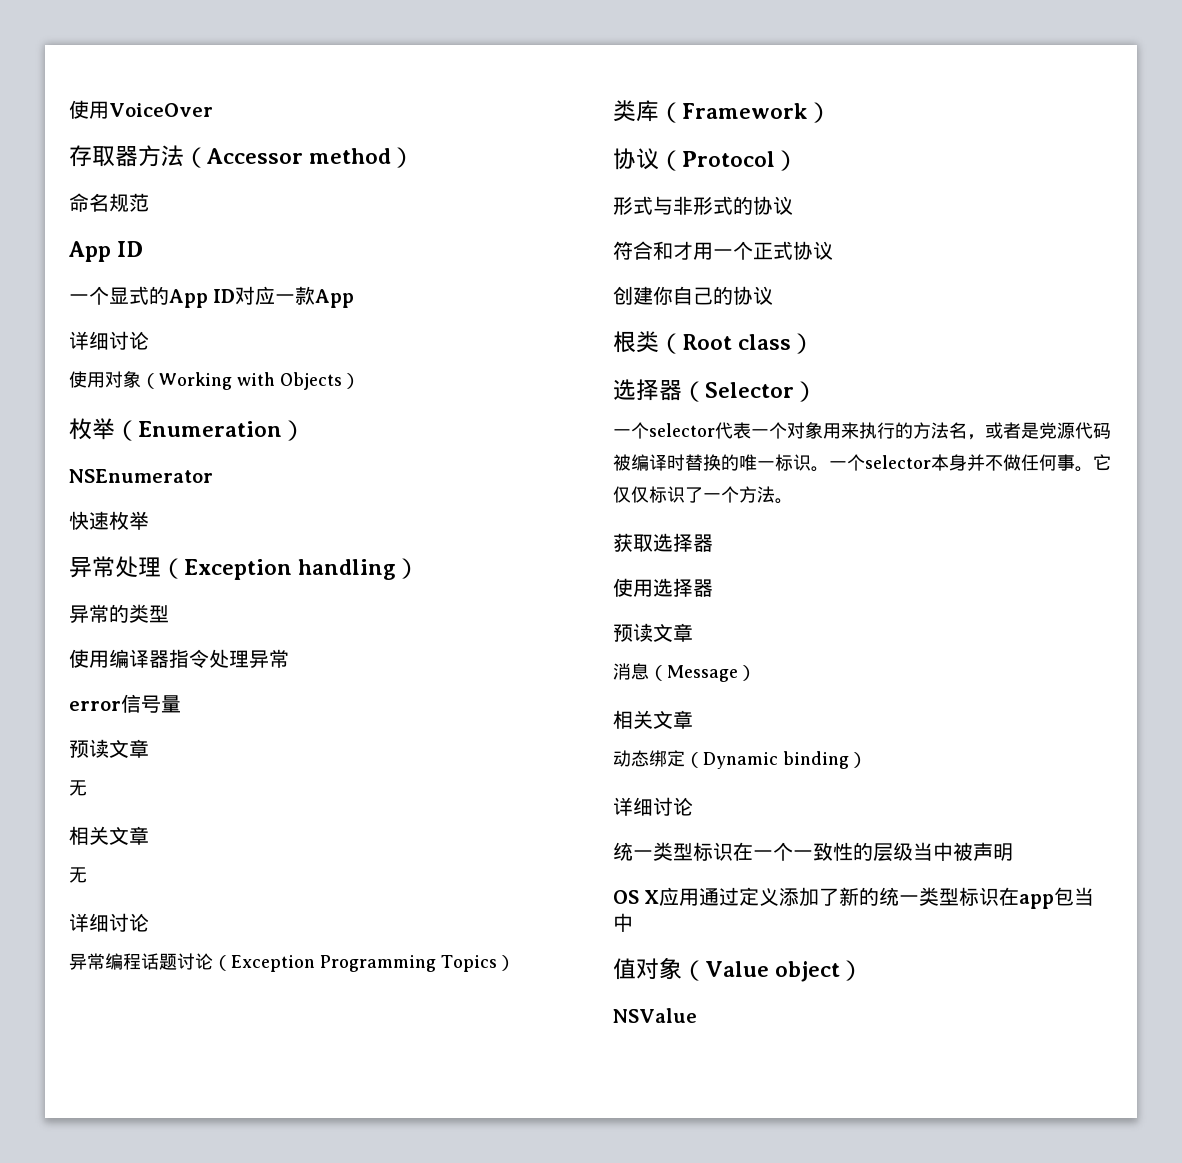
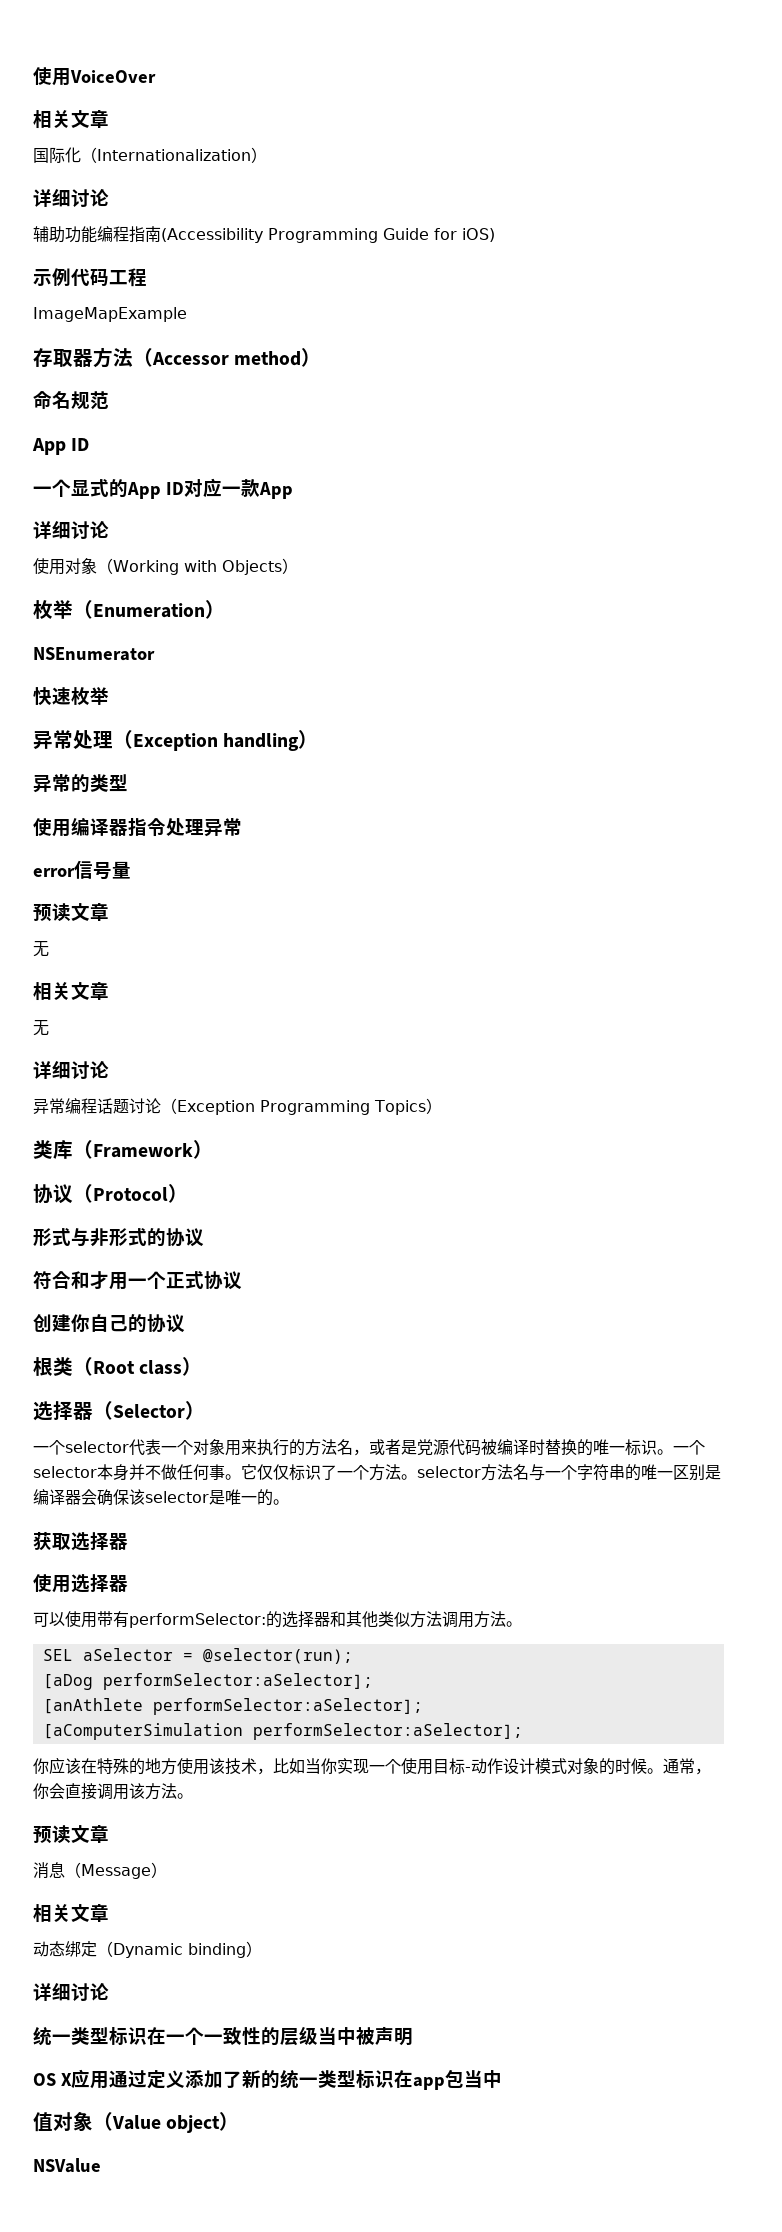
(213, 110) none -> [33,110,109,129] [33,147,267,164] [33,189,109,208] [33,226,495,243] [33,268,147,287] [33,307,187,322] // 相关文章 // 国际化（Internationalization） // 详细讨论 // 辅助功能编程指南(Accessibility Programming Guide for iOS) // 示例代码工程 // ImageMapExample
(793, 501) none -> [417,1464,721,1481] [33,1489,289,1506] selector方法名与一个字符串的唯一区别是编译器会确保该selector是唯一的。
(713, 588) none -> [33,1611,522,1628] [42,1648,353,1664] [42,1673,373,1690] [42,1698,423,1715] [42,1723,523,1740] [33,1757,711,1775] [33,1783,193,1800] // 可以使用带有performSelector:的选择器和其他类似方法调用方法。 // SEL aSelector = @selector(run); // [aDog performSelector:aSelector]; // [anAthlete performSelector:aSelector]; // [aComputerSimulation performSelector:aSelector]; // 你应该在特殊的地方使用该技术，比如当你实现一个使用目标-动作设计模式对象的时候。通常，你会直接调用该方法。

